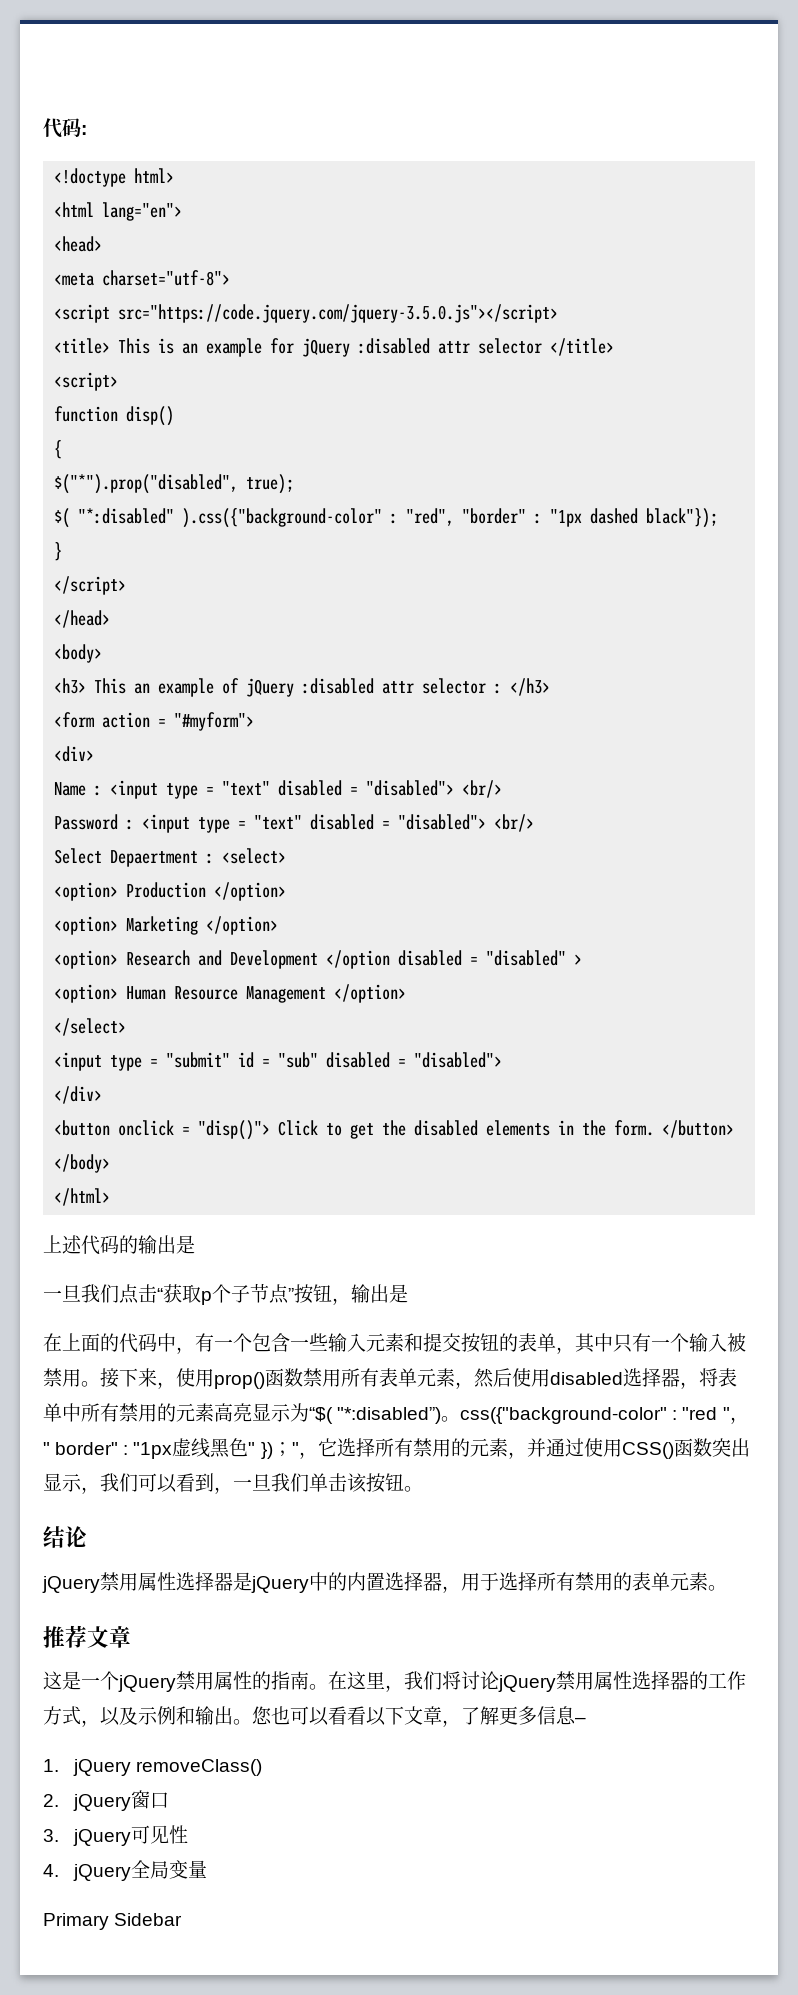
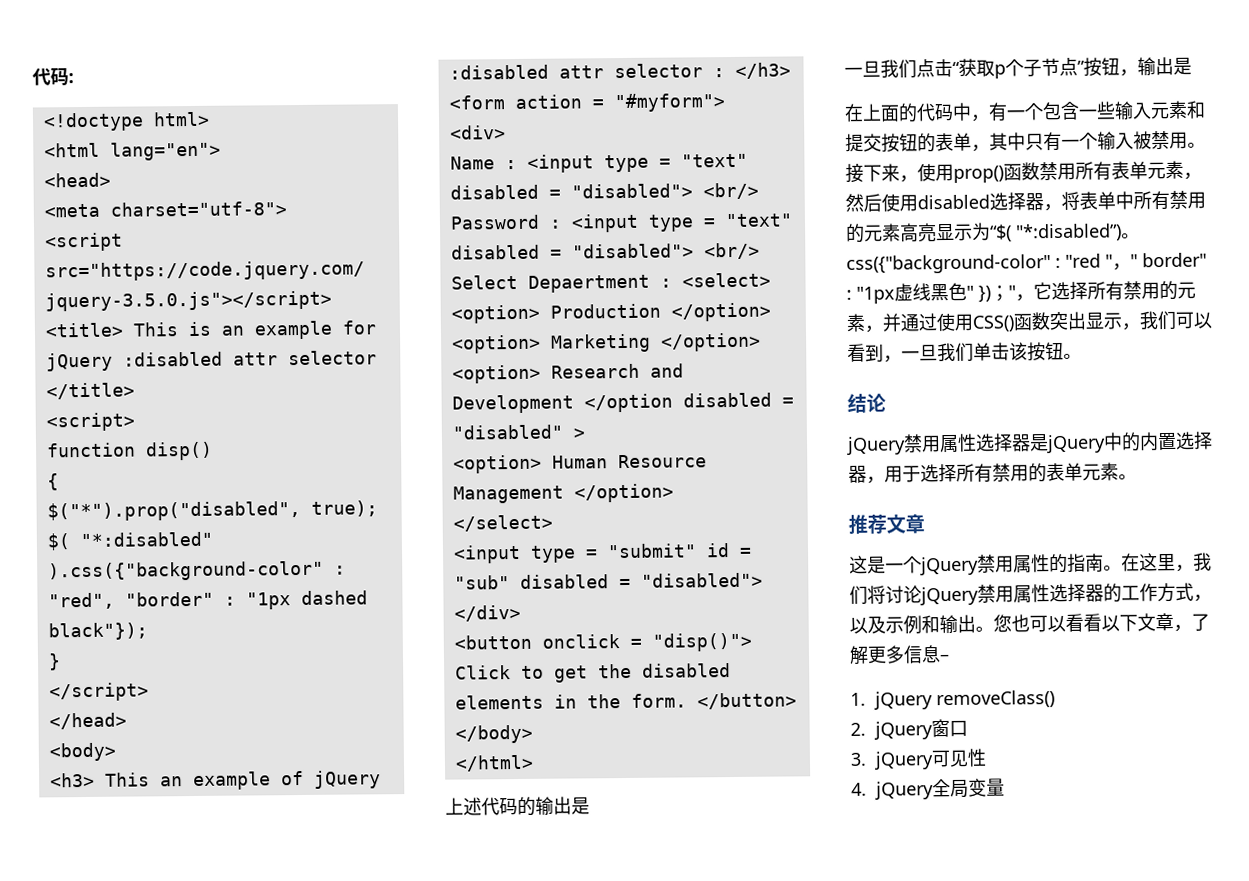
[43,1913,183,1930] // Primary Sidebar -> (1005, 787) none

